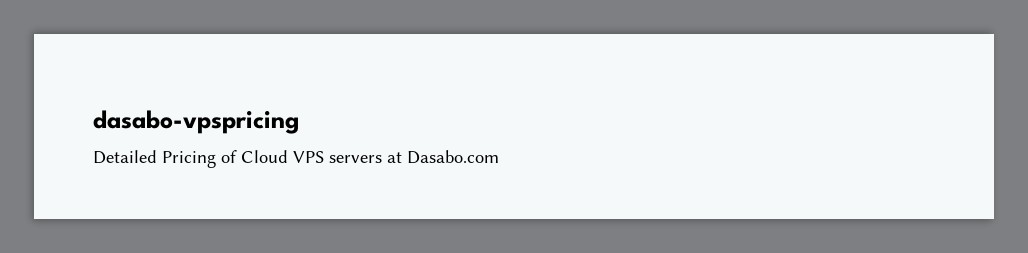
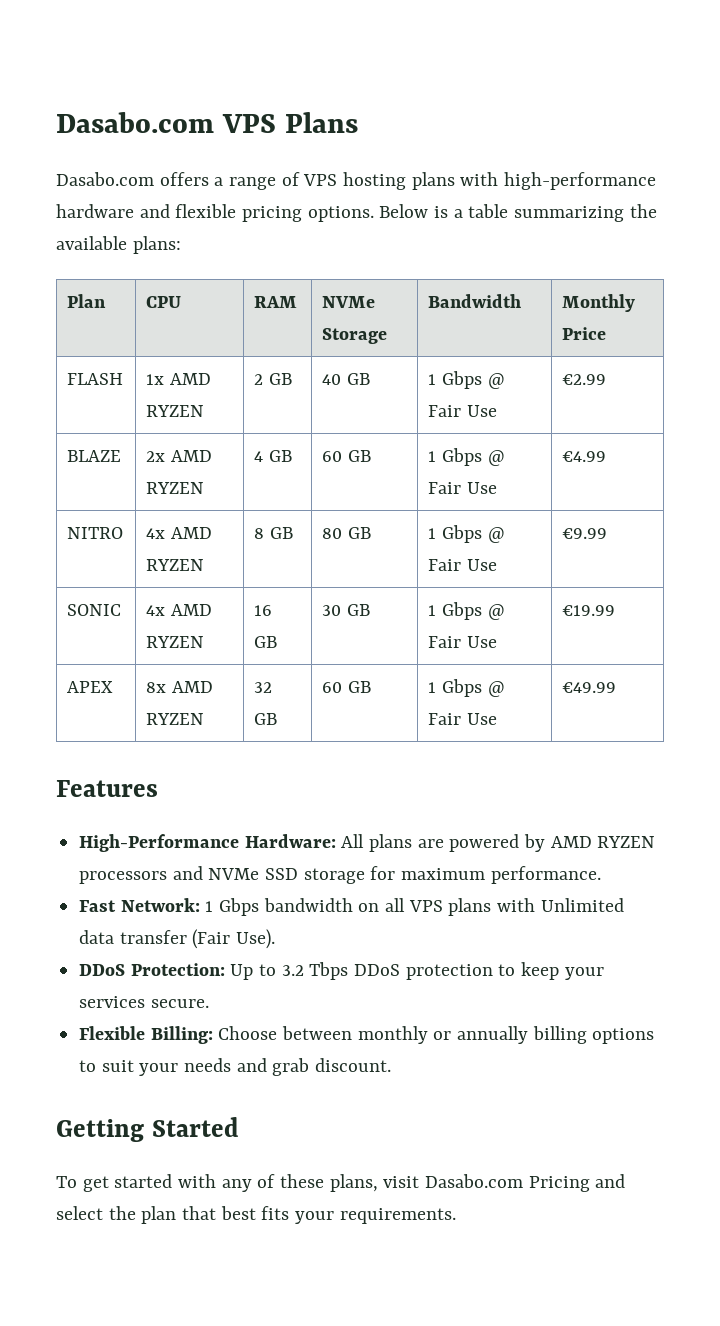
[93,110,299,134] [93,150,499,168] dasabo-vpspricing // Detailed Pricing of Cloud VPS servers at Dasabo.com -> [56,112,358,133] [56,172,657,190] [56,204,657,222] [56,236,181,254] [67,294,107,308] [146,296,182,308] [254,296,298,308] [322,296,376,308] [322,328,388,344] [428,294,522,308] [562,294,636,312] [562,327,607,340] [67,373,124,385] [146,373,211,385] [146,405,205,417] [254,373,292,385] [322,373,370,385] [428,371,504,389] [428,405,497,417] [562,374,607,385] [67,450,122,462] [146,450,212,462] [146,482,205,494] [254,450,292,462] [322,450,371,462] [428,448,504,466] [428,482,497,494] [562,451,607,462] [67,527,124,539] [146,527,212,539] [146,559,205,571] [254,527,293,539] [322,527,371,539] [428,525,504,543] [428,559,497,571] [562,528,608,539] [67,604,122,616] [146,604,212,616] [146,636,205,648] [254,605,273,616] [254,636,278,648] [322,604,370,616] [428,602,504,620] [428,636,497,648] [562,605,616,616] [67,681,114,693] [146,681,213,693] [146,713,205,725] [254,682,273,693] [254,713,278,725] [322,681,371,693] [428,679,504,697] [428,713,497,725] [562,682,617,693] [56,780,158,797] [79,834,656,852] [79,866,601,884] [79,898,624,916] [79,929,276,949] [79,962,604,980] [79,996,209,1008] [79,1026,655,1044] [79,1058,392,1076] [56,1117,239,1142] [56,1174,626,1192] [56,1206,456,1224] Dasabo.com VPS Plans // Dasabo.com offers a range of VPS hosting plans with high-performance hardware and flexible pricing options. Below is a table summarizing the available plans: // Plan | CPU | RAM | NVMe Storage | Bandwidth | Monthly Price // FLASH | 1x AMD RYZEN | 2 GB | 40 GB | 1 Gbps @ Fair Use | €2.99 // BLAZE | 2x AMD RYZEN | 4 GB | 60 GB | 1 Gbps @ Fair Use | €4.99 // NITRO | 4x AMD RYZEN | 8 GB | 80 GB | 1 Gbps @ Fair Use | €9.99 // SONIC | 4x AMD RYZEN | 16 GB | 30 GB | 1 Gbps @ Fair Use | €19.99 // APEX | 8x AMD RYZEN | 32 GB | 60 GB | 1 Gbps @ Fair Use | €49.99 // Features // High-Performance Hardware: All plans are powered by AMD RYZEN processors and NVMe SSD storage for maximum performance. // Fast Network: 1 Gbps bandwidth on all VPS plans with Unlimited data transfer (Fair Use). // DDoS Protection: Up to 3.2 Tbps DDoS protection to keep your services secure. // Flexible Billing: Choose between monthly or annually billing options to suit your needs and grab discount. // Getting Started // To get started with any of these plans, visit Dasabo.com Pricing and select the plan that best fits your requirements.

